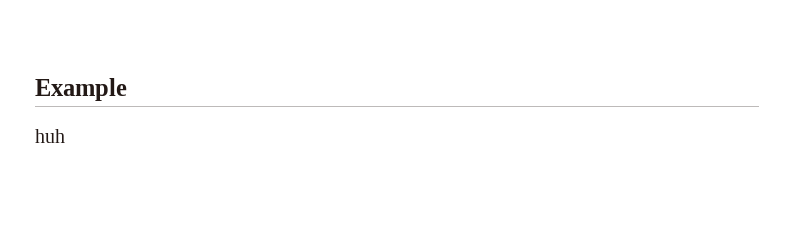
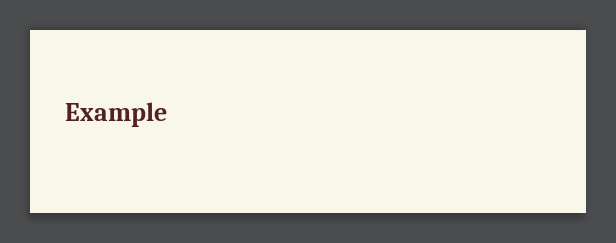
[35,129,65,143] // huh -> (167, 114) none

